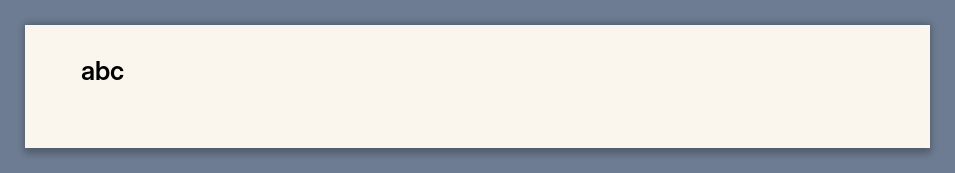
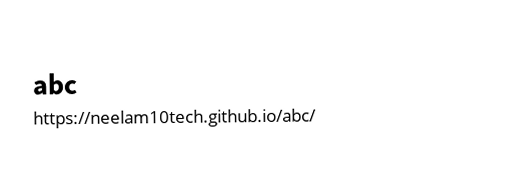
(124, 70) none -> [33,108,317,129] // https://neelam10tech.github.io/abc/

